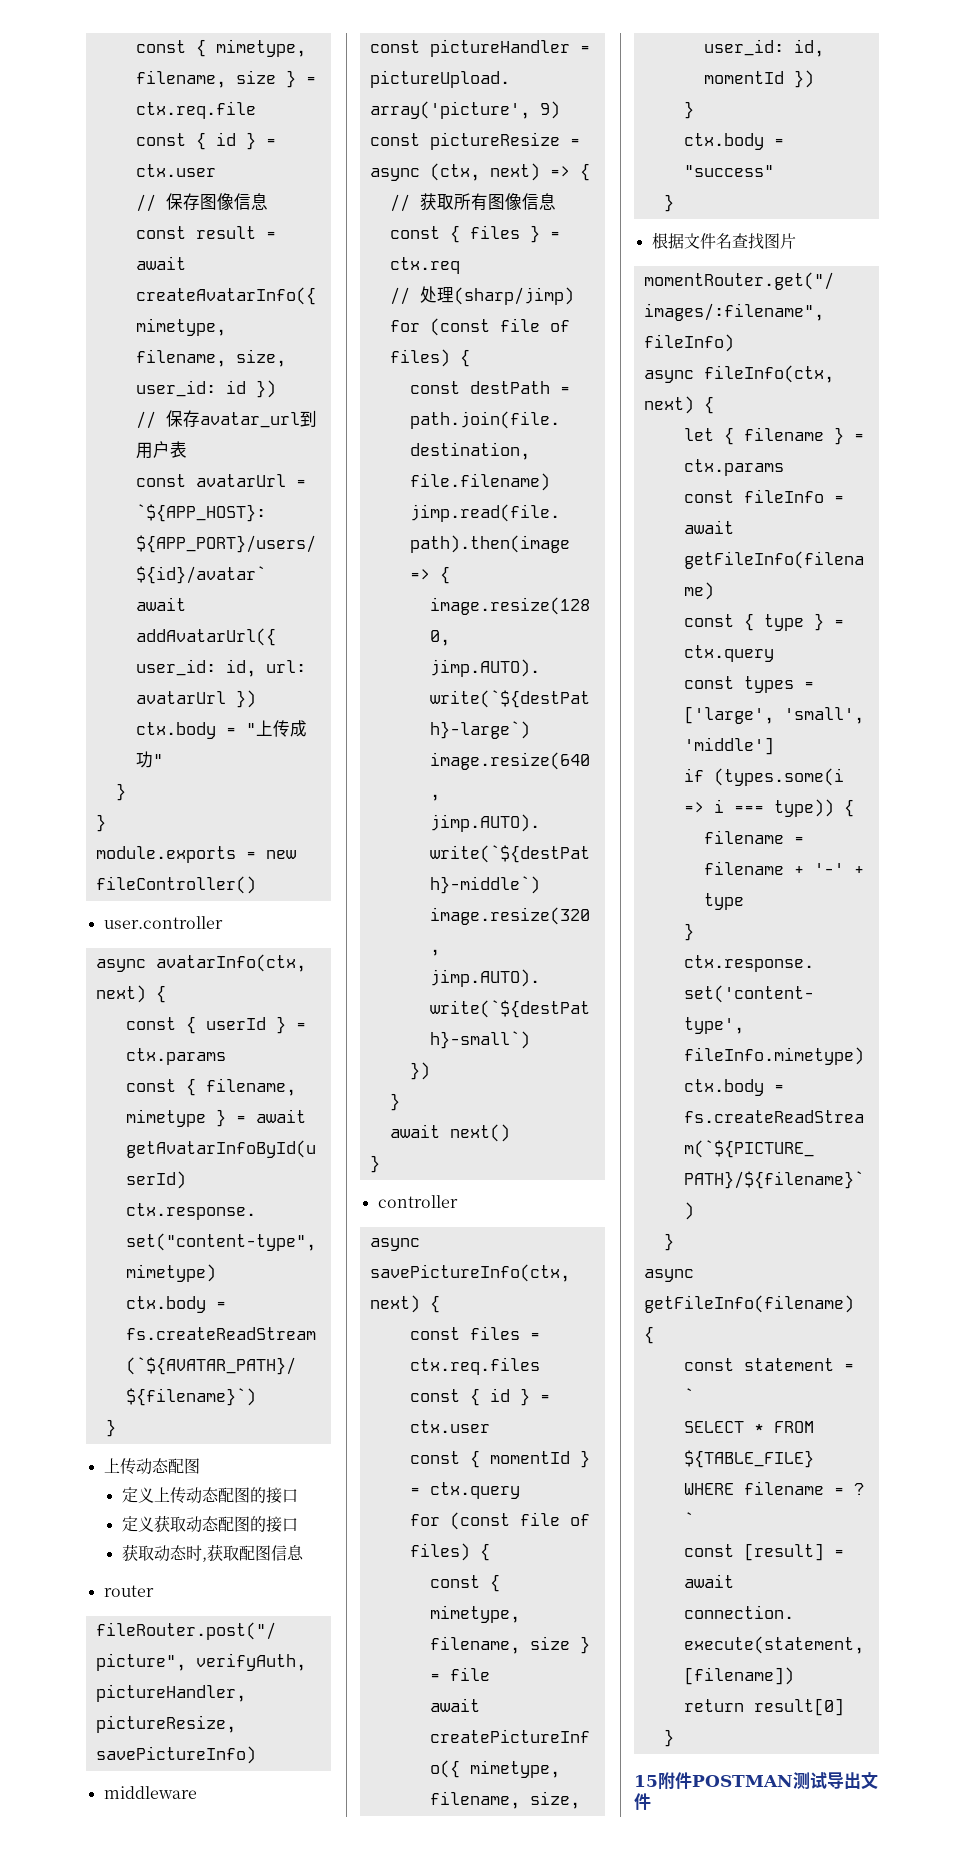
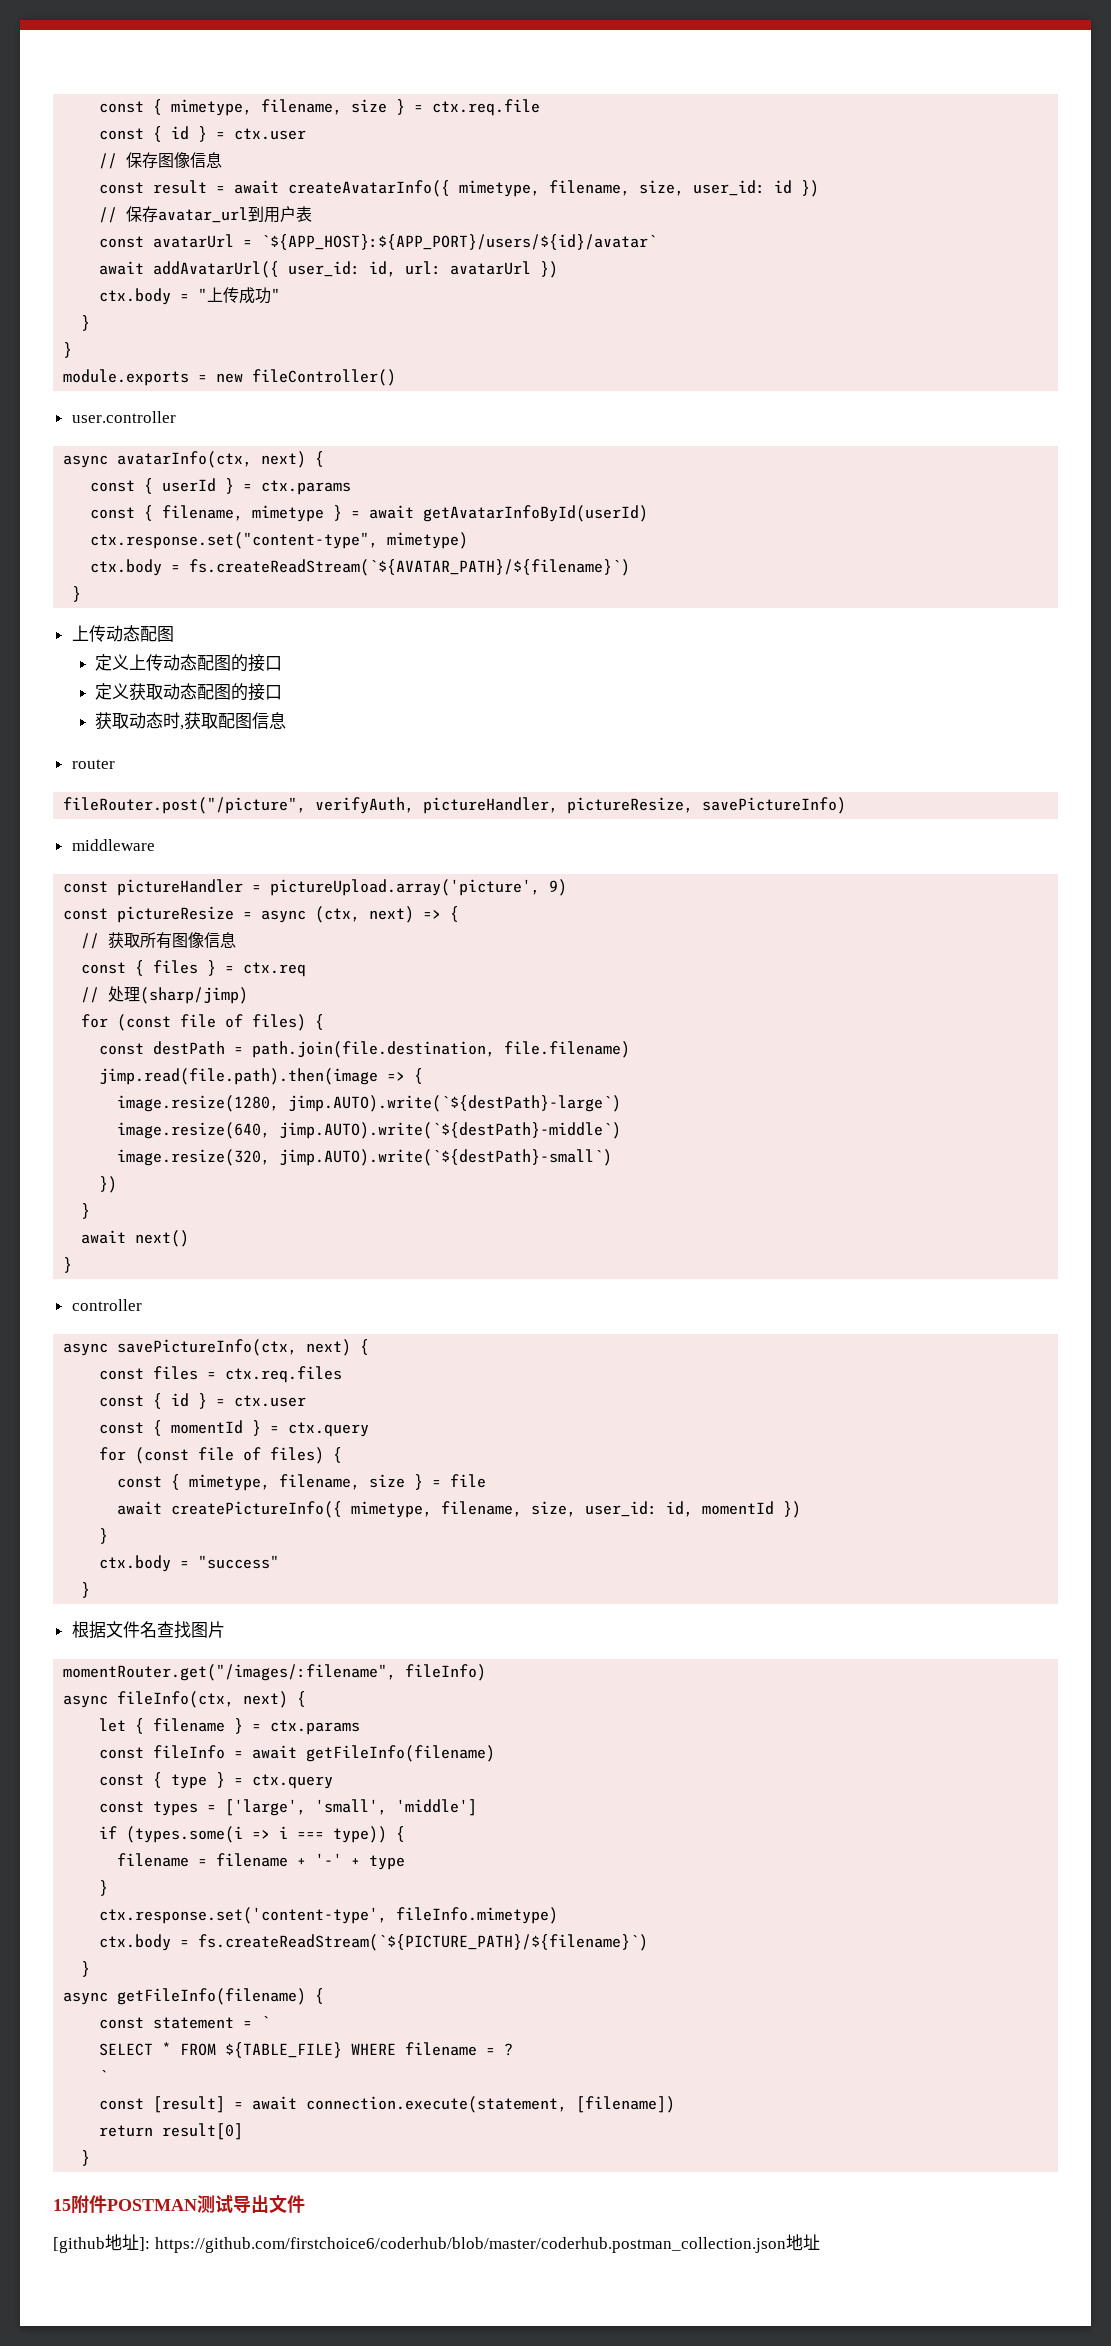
(651, 1801) none -> [53,2234,820,2253] // [github地址]: https://github.com/firstchoice6/coderhub/blob/master/coderhub.postman_collection.json地址

